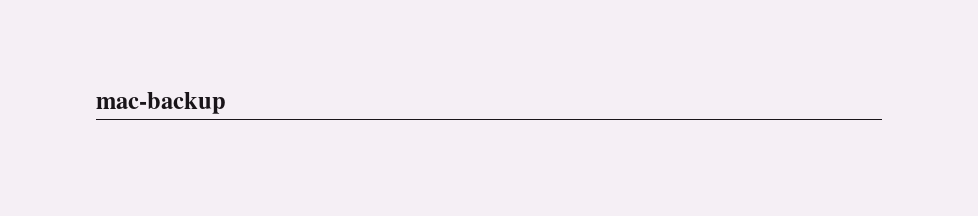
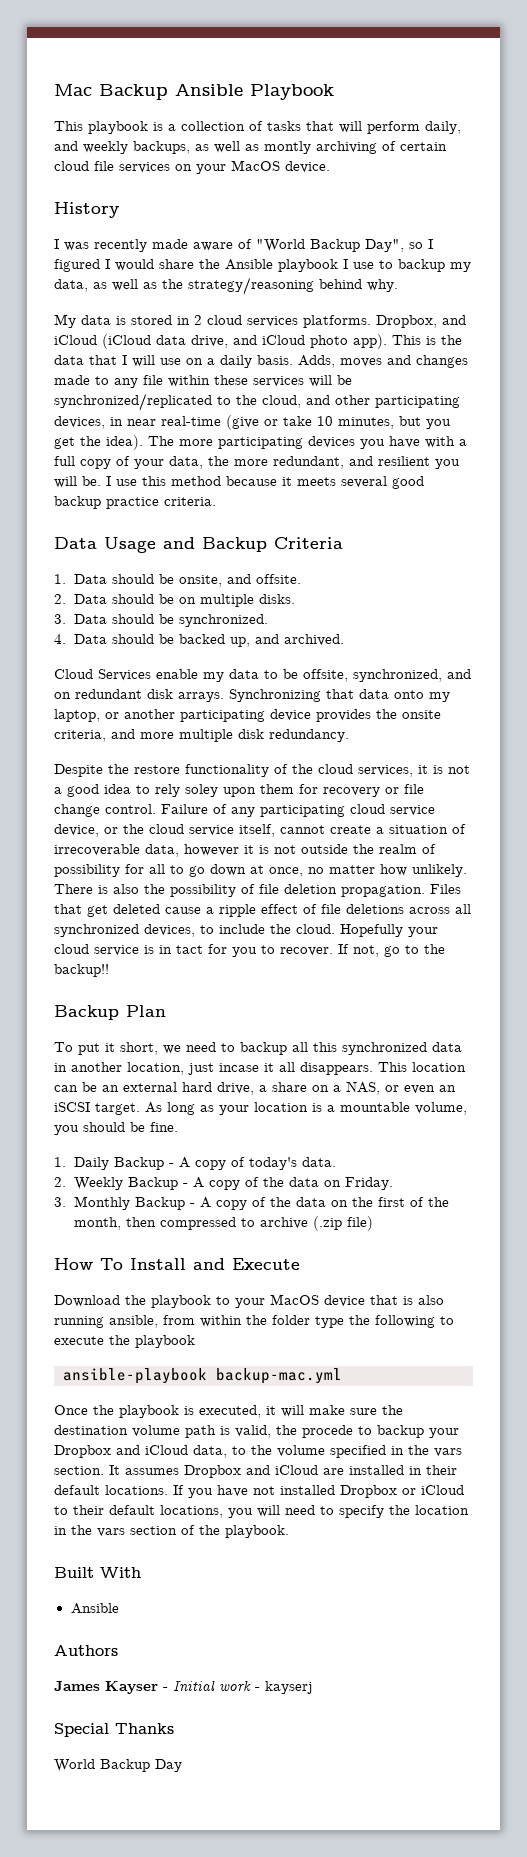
[96,92,226,114] mac-backup -> [54,84,334,100] [54,121,461,134] [54,141,447,154] [54,160,330,174] [54,202,119,218] [54,239,433,252] [54,259,471,272] [54,277,398,295] [54,314,466,328] [54,334,462,349] [54,355,468,368] [54,375,352,388] [54,393,460,411] [54,415,451,430] [54,435,467,450] [54,456,460,469] [54,476,424,489] [54,496,216,509] [54,537,343,553] [54,574,301,587] [54,594,295,607] [54,614,268,627] [54,634,344,647] [54,669,471,682] [54,689,450,702] [54,709,441,722] [54,729,349,742] [54,764,470,777] [54,784,424,797] [54,804,435,817] [54,824,466,837] [54,844,436,857] [54,864,467,877] [54,884,461,897] [54,904,471,917] [54,924,438,937] [54,944,445,957] [54,964,109,977] [54,1005,166,1020] [54,1042,462,1055] [54,1062,466,1075] [54,1081,456,1095] [54,1102,467,1115] [54,1122,178,1135] [54,1157,336,1170] [54,1177,393,1190] [54,1196,449,1210] [73,1216,373,1231] [54,1258,300,1270] [54,1294,444,1308] [54,1315,454,1328] [54,1335,195,1348] [63,1368,342,1384] [54,1405,403,1418] [54,1425,459,1438] [54,1445,462,1458] [54,1465,457,1478] [54,1485,464,1498] [54,1505,469,1518] [54,1525,289,1538] [54,1567,141,1578] [70,1603,119,1614] [54,1645,118,1656] [54,1680,313,1694] [54,1723,174,1737] [54,1759,182,1772] Mac Backup Ansible Playbook // This playbook is a collection of tasks that will perform daily, and weekly backups, as well as montly archiving of certain cloud file services on your MacOS device. // History // I was recently made aware of "World Backup Day", so I figured I would share the Ansible playbook I use to backup my data, as well as the strategy/reasoning behind why. // My data is stored in 2 cloud services platforms. Dropbox, and iCloud (iCloud data drive, and iCloud photo app). This is the data that I will use on a daily basis. Adds, moves and changes made to any file within these services will be synchronized/replicated to the cloud, and other participating devices, in near real-time (give or take 10 minutes, but you get the idea). The more participating devices you have with a full copy of your data, the more redundant, and resilient you will be. I use this method because it meets several good backup practice criteria. // Data Usage and Backup Criteria // 1. Data should be onsite, and offsite. // 2. Data should be on multiple disks. // 3. Data should be synchronized. // 4. Data should be backed up, and archived. // Cloud Services enable my data to be offsite, synchronized, and on redundant disk arrays. Synchronizing that data onto my laptop, or another participating device provides the onsite criteria, and more multiple disk redundancy. // Despite the restore functionality of the cloud services, it is not a good idea to rely soley upon them for recovery or file change control. Failure of any participating cloud service device, or the cloud service itself, cannot create a situation of irrecoverable data, however it is not outside the realm of possibility for all to go down at once, no matter how unlikely. There is also the possibility of file deletion propagation. Files that get deleted cause a ripple effect of file deletions across all synchronized devices, to include the cloud. Hopefully your cloud service is in tact for you to recover. If not, go to the backup!! // Backup Plan // To put it short, we need to backup all this synchronized data in another location, just incase it all disappears. This location can be an external hard drive, a share on a NAS, or even an iSCSI target. As long as your location is a mountable volume, you should be fine. // 1. Daily Backup - A copy of today's data. // 2. Weekly Backup - A copy of the data on Friday. // 3. Monthly Backup - A copy of the data on the first of the month, then compressed to archive (.zip file) // How To Install and Execute // Download the playbook to your MacOS device that is also running ansible, from within the folder type the following to execute the playbook // ansible-playbook backup-mac.yml // Once the playbook is executed, it will make sure the destination volume path is valid, the procede to backup your Dropbox and iCloud data, to the volume specified in the vars section. It assumes Dropbox and iCloud are installed in their default locations. If you have not installed Dropbox or iCloud to their default locations, you will need to specify the location in the vars section of the playbook. // Built With // Ansible // Authors // James Kayser - Initial work - kayserj // Special Thanks // World Backup Day

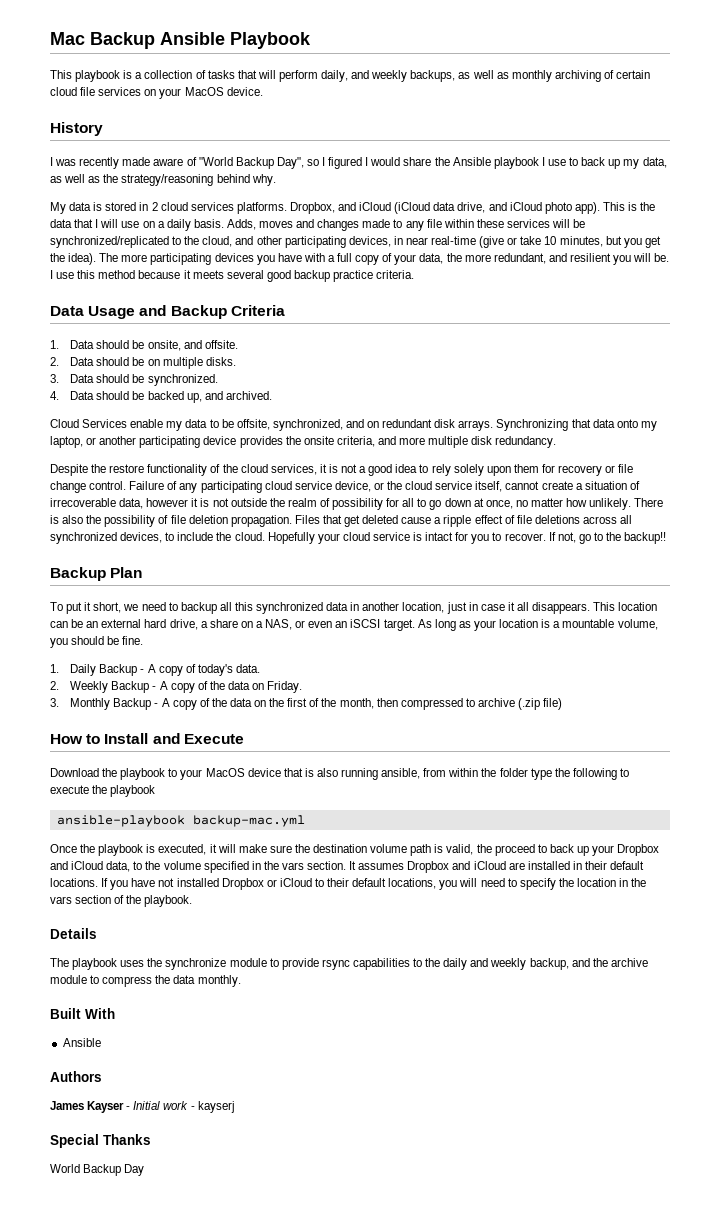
[264,141,311,154] montly -> [511,70,552,82] monthly
[398,259,445,272] backup -> [581,157,621,169] back up
[185,784,218,797] soley -> [453,464,484,476] solely
[159,945,203,954] in tact -> [425,532,454,541] intact
[219,1063,259,1072] incase -> [468,602,505,611] in case
[100,1258,123,1270] To -> [86,734,101,744] to
[302,1425,424,1438] procede to backup -> [494,844,589,856] proceed to back up
(289, 1531) none -> [50,928,97,939] [50,958,648,970] [50,975,241,987] // Details // The playbook uses the synchronize module to provide rsync capabilities to the daily and weekly backup, and the archive module to compress the data monthly.

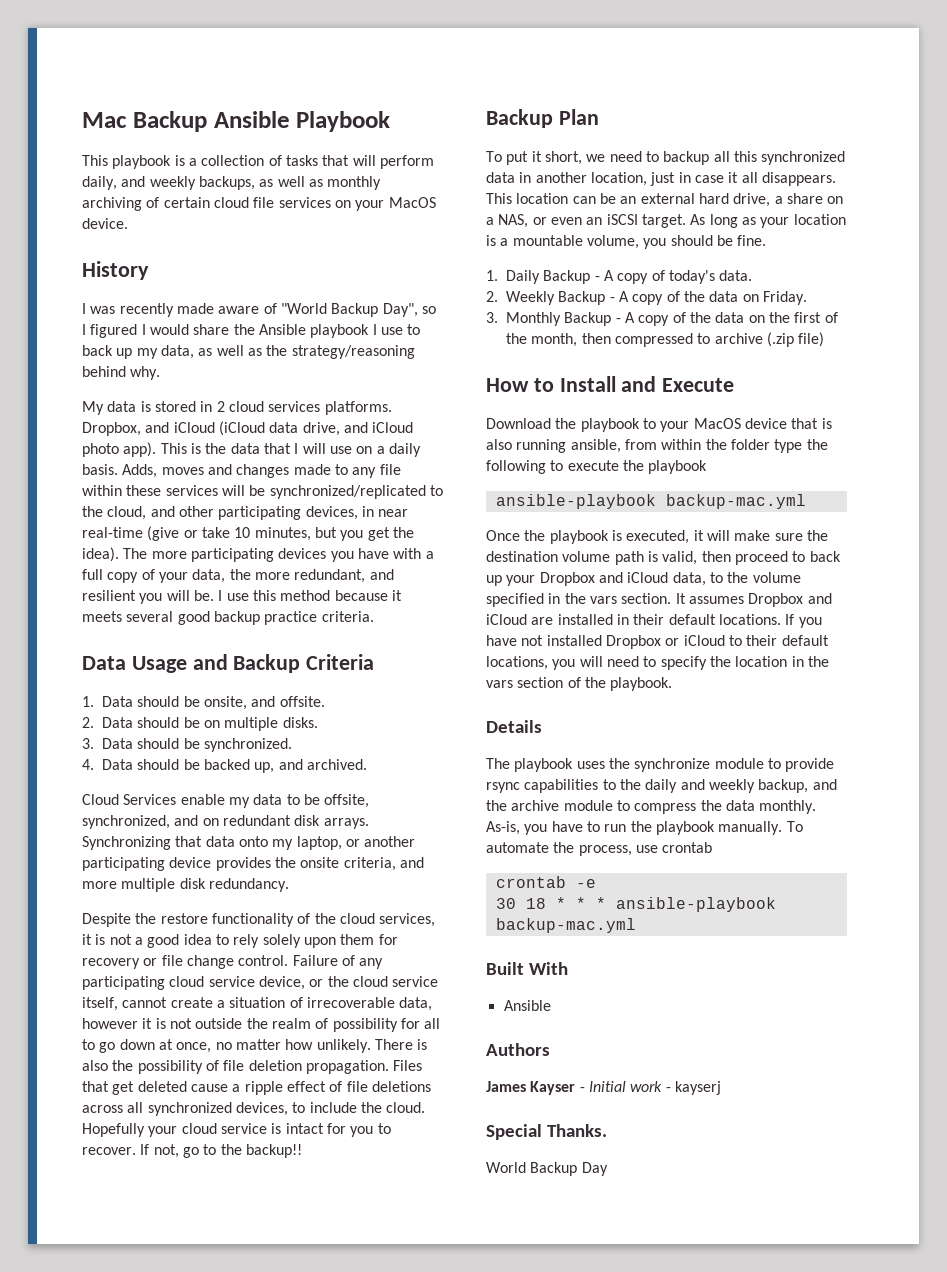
[476,844,492,853] the -> [701,551,731,562] then
(241, 981) none -> [486,821,803,835] [486,842,713,856] [495,876,596,888] [495,897,776,912] [495,918,636,933] As-is, you have to run the playbook manually. To automate the process, use crontab // crontab -e // 30 18 * * * ansible-playbook backup-mac.yml
[103,1134,151,1145] Thanks -> [546,1124,607,1137] Thanks.

